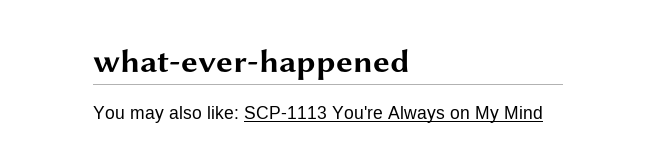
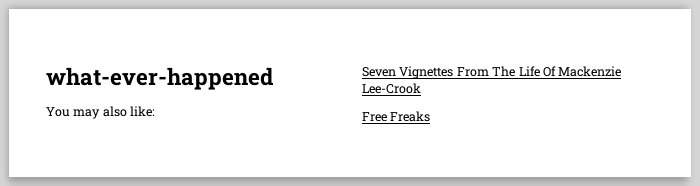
[244,106,543,123] SCP-1113 You're Always on My Mind -> [362,66,622,79] [362,83,421,94] [362,111,431,122] // Seven Vignettes From The Life Of Mackenzie Lee-Crook // Free Freaks

